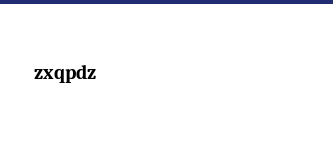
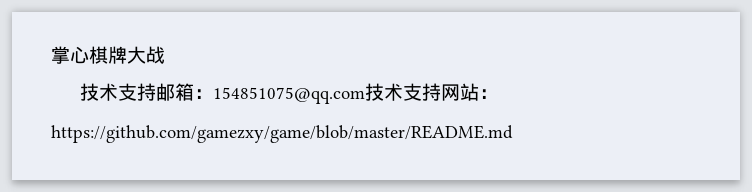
[34,64,96,83] zxqpdz -> [51,46,165,64] [79,83,498,104] [51,125,513,143] 掌心棋牌大战 // 技术支持邮箱：154851075@qq.com技术支持网站： // https://github.com/gamezxy/game/blob/master/README.md

